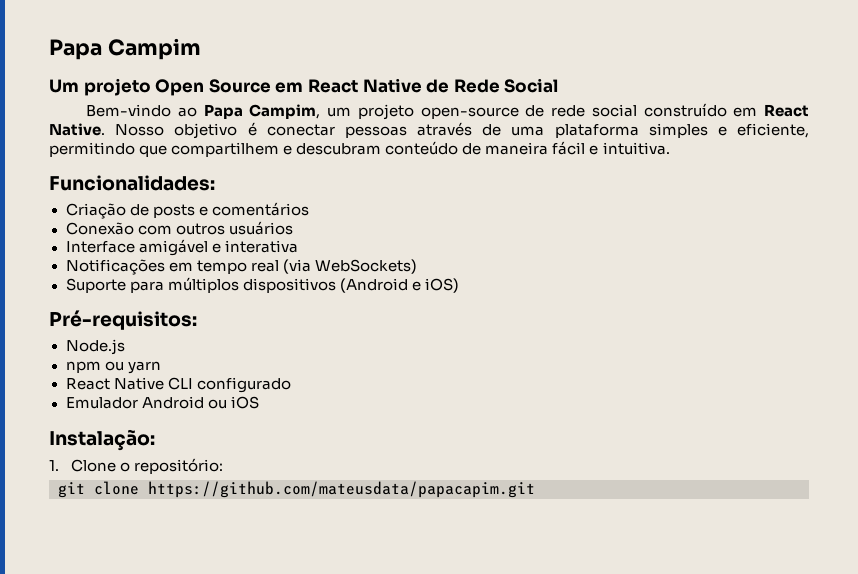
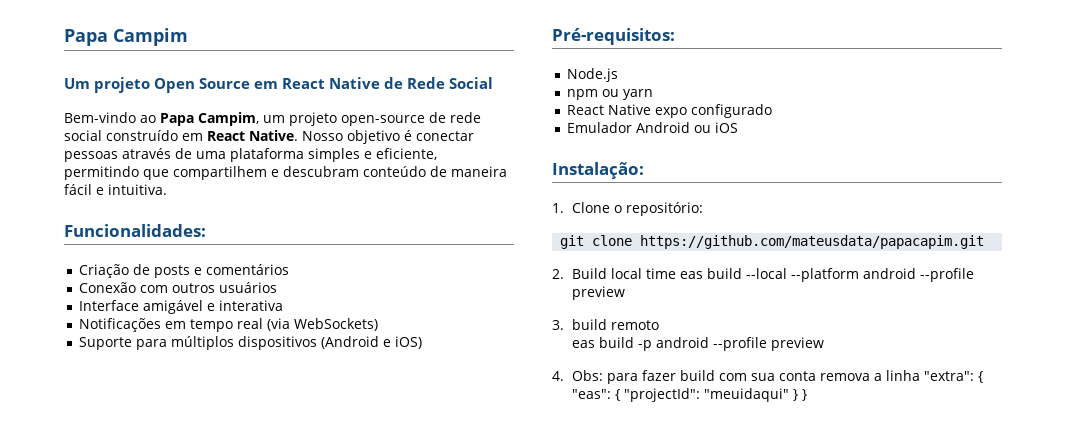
[167,377,193,390] CLI -> [655,107,688,118] expo
(535, 489) none -> [552,268,974,282] [571,286,625,300] [552,319,659,330] [571,337,824,351] [552,370,983,384] [571,388,807,402] // 2. Build local time eas build --local --platform android --profile preview // 3. build remoto // eas build -p android --profile preview // 4. Obs: para fazer build com sua conta remova a linha "extra": { "eas": { "projectId": "meuidaqui" } }

